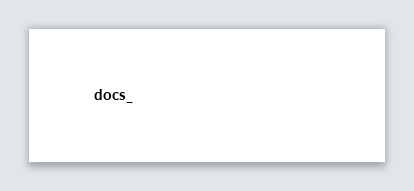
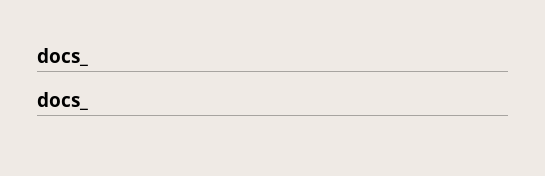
[94,89,133,103] docs_ -> [37,48,88,66] [37,92,88,110] docs_ // docs_

